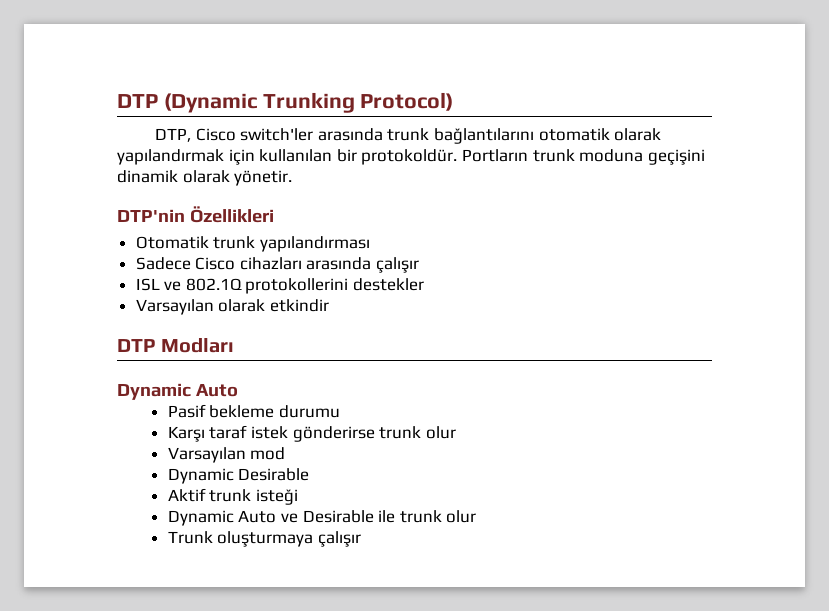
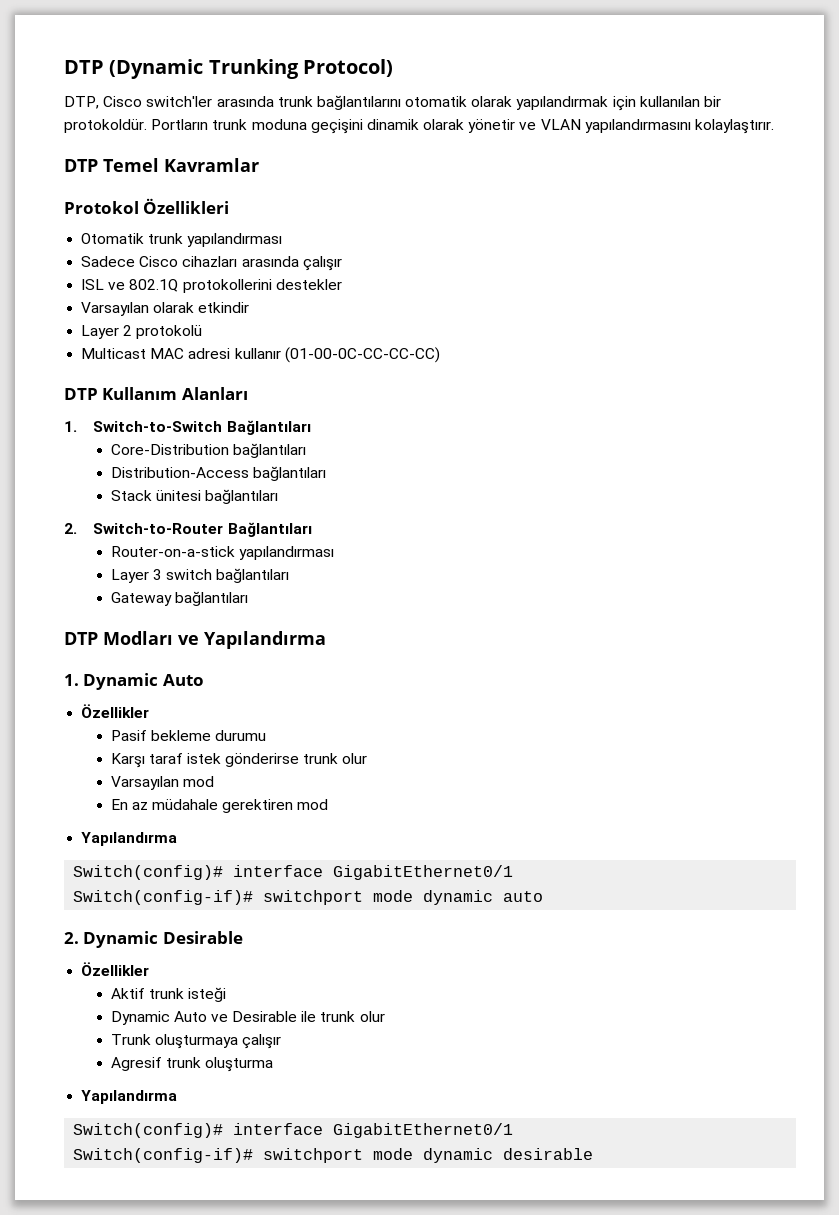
[234,170,293,186] [117,209,185,222] yönetir. // DTP'nin -> [468,119,775,134] [64,158,259,172] [64,201,139,214] yönetir ve VLAN yapılandırmasını kolaylaştırır. // DTP Temel Kavramlar // Protokol
(329, 305) none -> [81,325,203,339] [81,347,440,363] [64,387,248,400] [64,420,311,435] [110,443,306,458] [110,466,326,481] [110,489,278,504] [64,522,312,537] [110,546,334,560] [110,568,290,583] [110,591,248,606] // Layer 2 protokolü // Multicast MAC adresi kullanır (01-00-0C-CC-CC-CC) // DTP Kullanım Alanları // 1. Switch-to-Switch Bağlantıları // Core-Distribution bağlantıları // Distribution-Access bağlantıları // Stack ünitesi bağlantıları // 2. Switch-to-Router Bağlantıları // Router-on-a-stick yapılandırması // Layer 3 switch bağlantıları // Gateway bağlantıları
[117,383,238,400] // Dynamic Auto -> [178,631,326,649] [64,673,204,690] [81,704,150,718] ve Yapılandırma // 1. Dynamic Auto // Özellikler
(286, 453) none -> [110,799,329,813] [81,832,178,846] [73,865,514,880] [73,890,544,905] [64,932,79,944] En az müdahale gerektiren mod // Yapılandırma // Switch(config)# interface GigabitEthernet0/1 // Switch(config-if)# switchport mode dynamic auto // 2.
(310, 474) none -> [81,962,150,976] // Özellikler
(361, 539) none -> [110,1057,273,1072] [81,1090,178,1104] [73,1123,514,1138] [73,1148,594,1163] // Agresif trunk oluşturma // Yapılandırma // Switch(config)# interface GigabitEthernet0/1 // Switch(config-if)# switchport mode dynamic desirable

